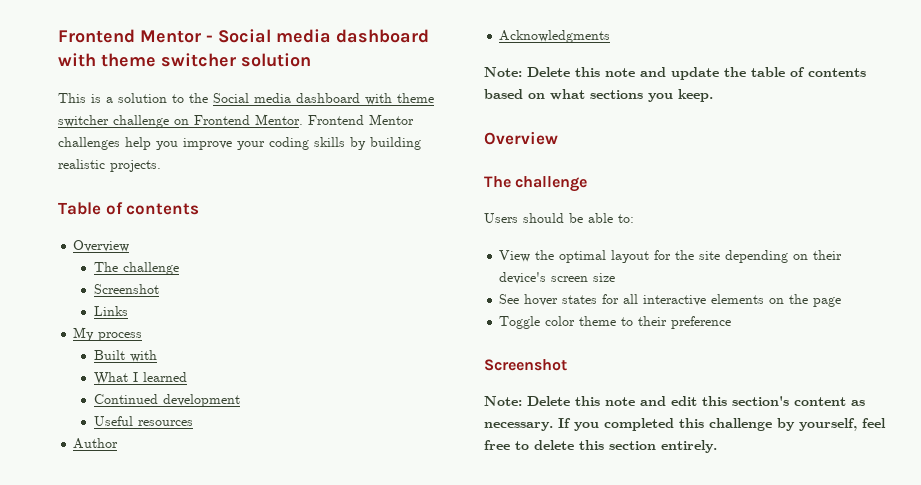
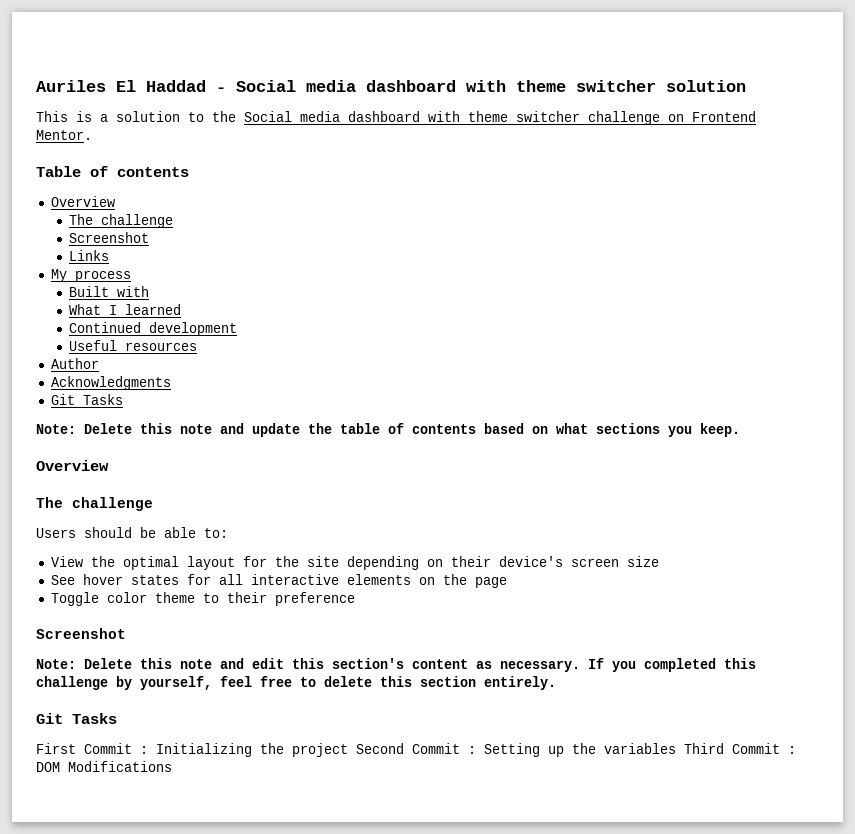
[58,29,201,43] Frontend Mentor -> [36,80,206,92] Auriles El Haddad
[308,114,414,125] [58,137,421,150] [58,159,161,172] Frontend Mentor challenges help you improve your coding skills by building realistic projects. -> (92, 135) none
(611, 36) none -> [50,394,123,405] // Git Tasks
(717, 446) none -> [36,713,117,724] [36,743,796,757] [36,761,172,772] // Git Tasks // First Commit : Initializing the project Second Commit : Setting up the variables Third Commit : DOM Modifications

